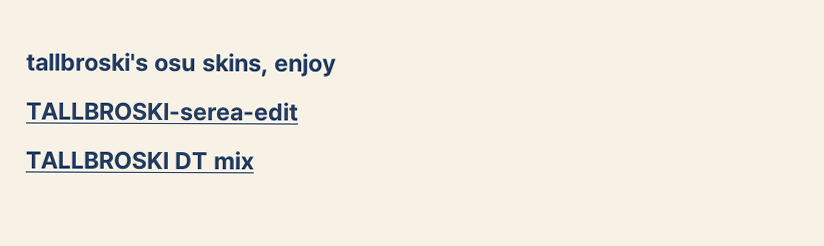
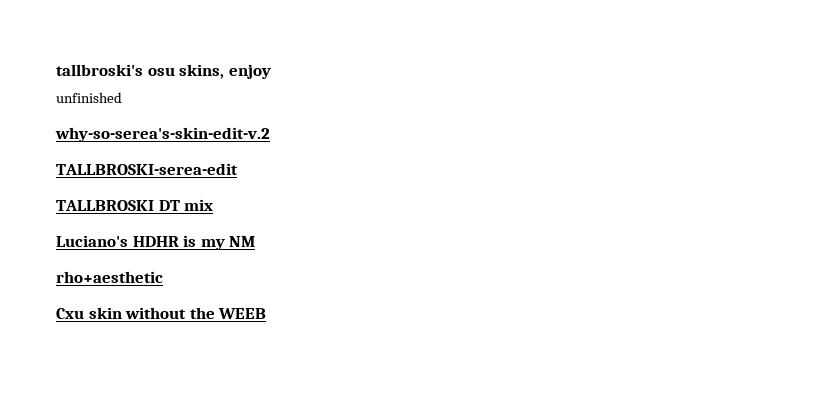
(338, 65) none -> [56,92,122,103] [55,127,270,142] // unfinished // why-so-serea's-skin-edit-v.2
(254, 160) none -> [56,235,256,250] [56,271,163,283] [56,307,267,319] // Luciano's HDHR is my NM // rho+aesthetic // Cxu skin without the WEEB

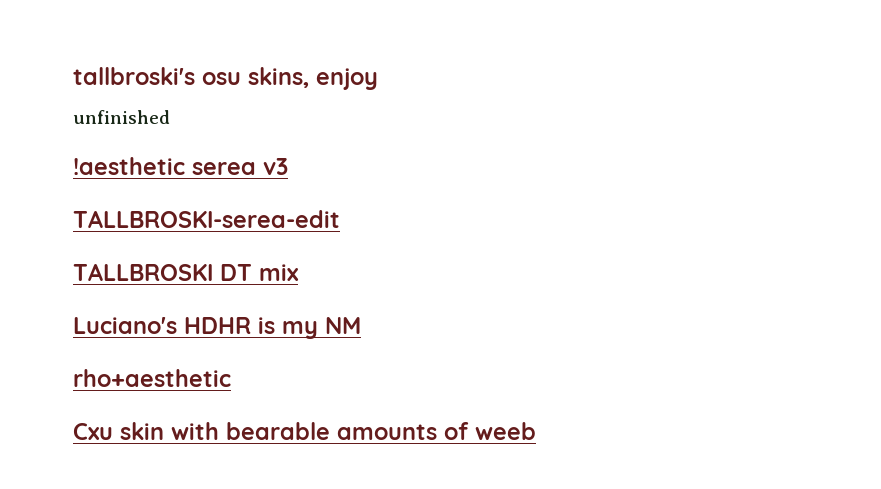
[55,127,270,142] why-so-serea's-skin-edit-v.2 -> [73,157,288,175] !aesthetic serea v3
[125,307,267,319] without the WEEB -> [171,422,536,440] with bearable amounts of weeb

